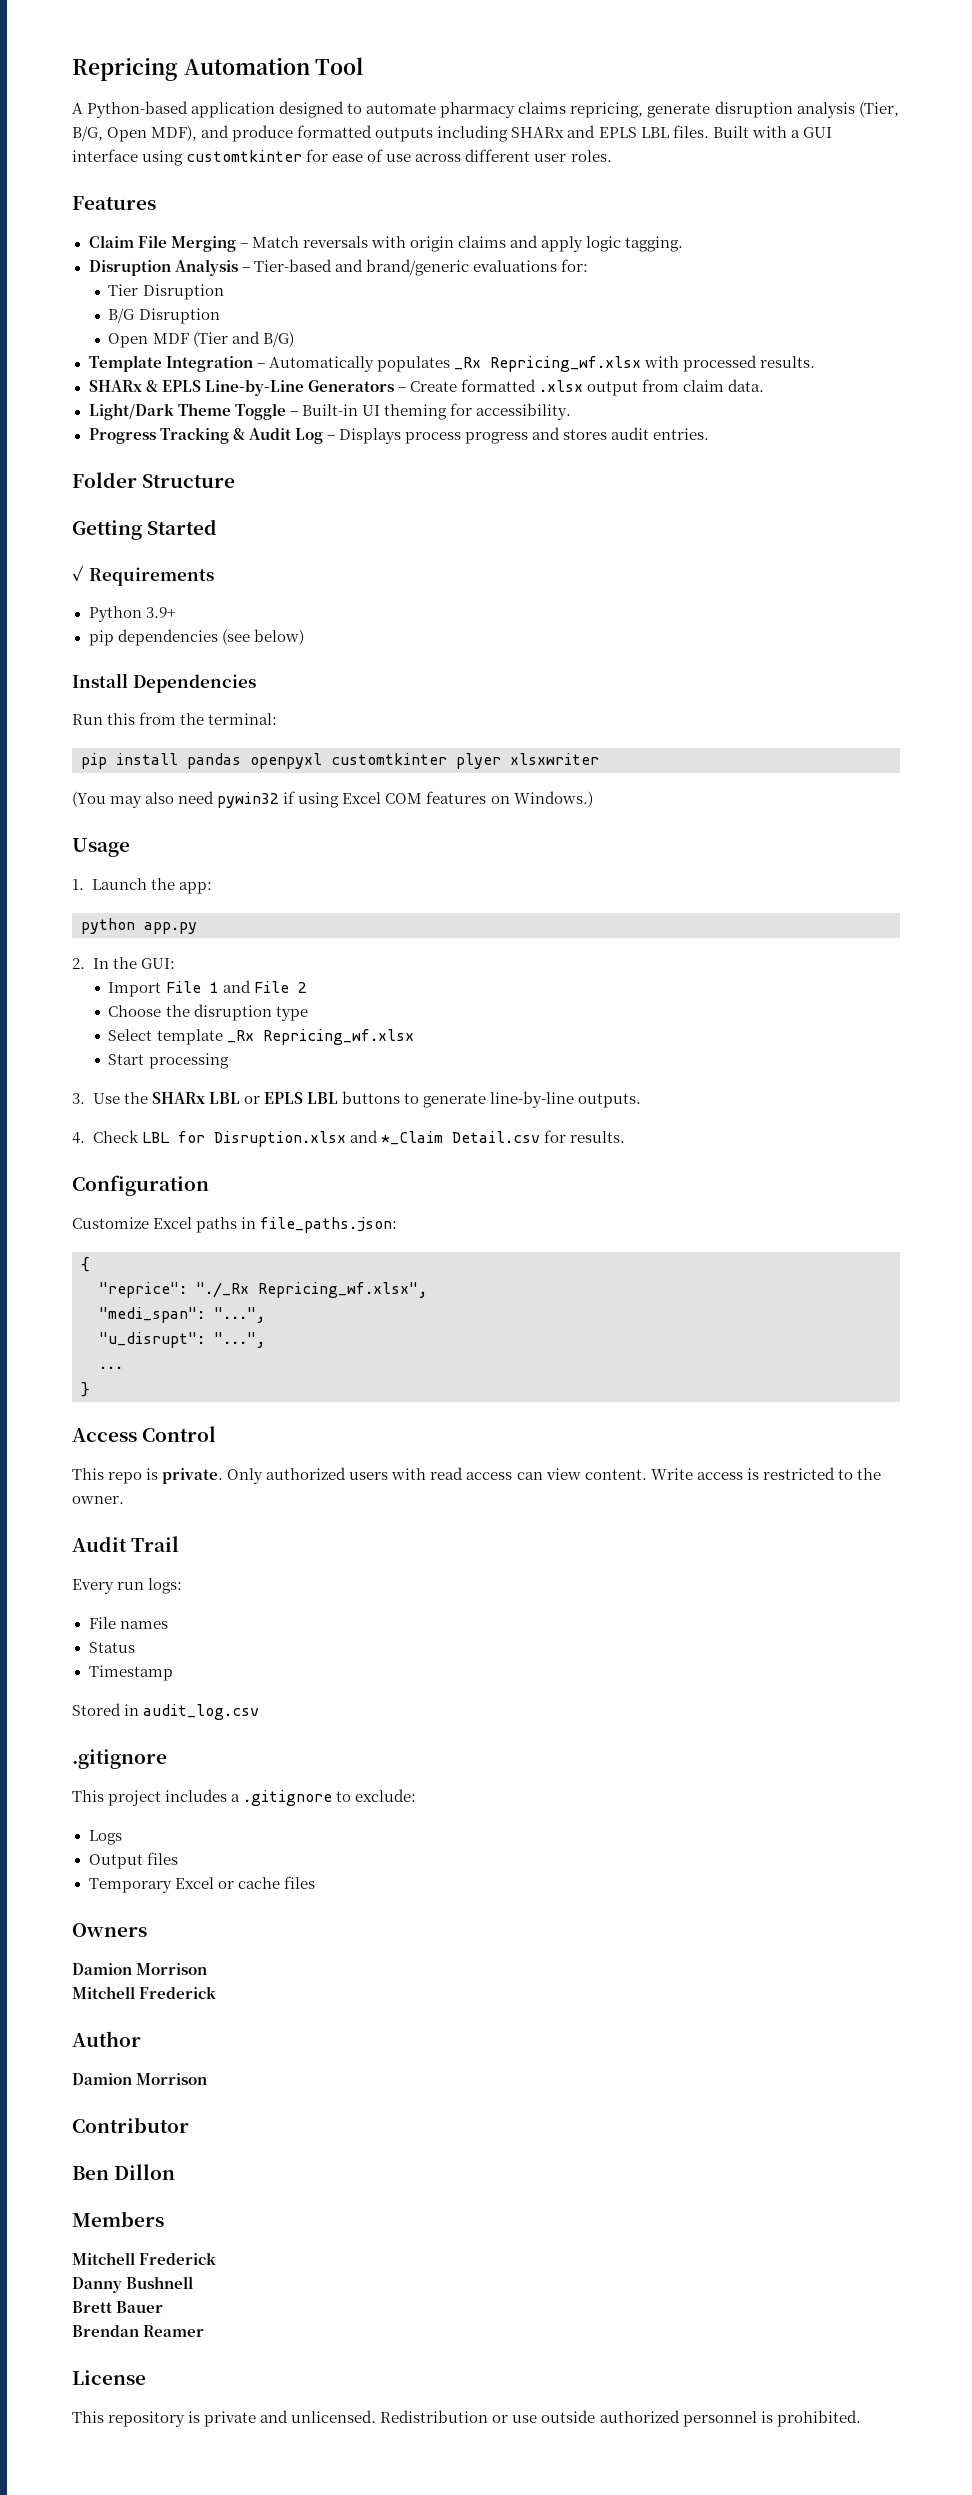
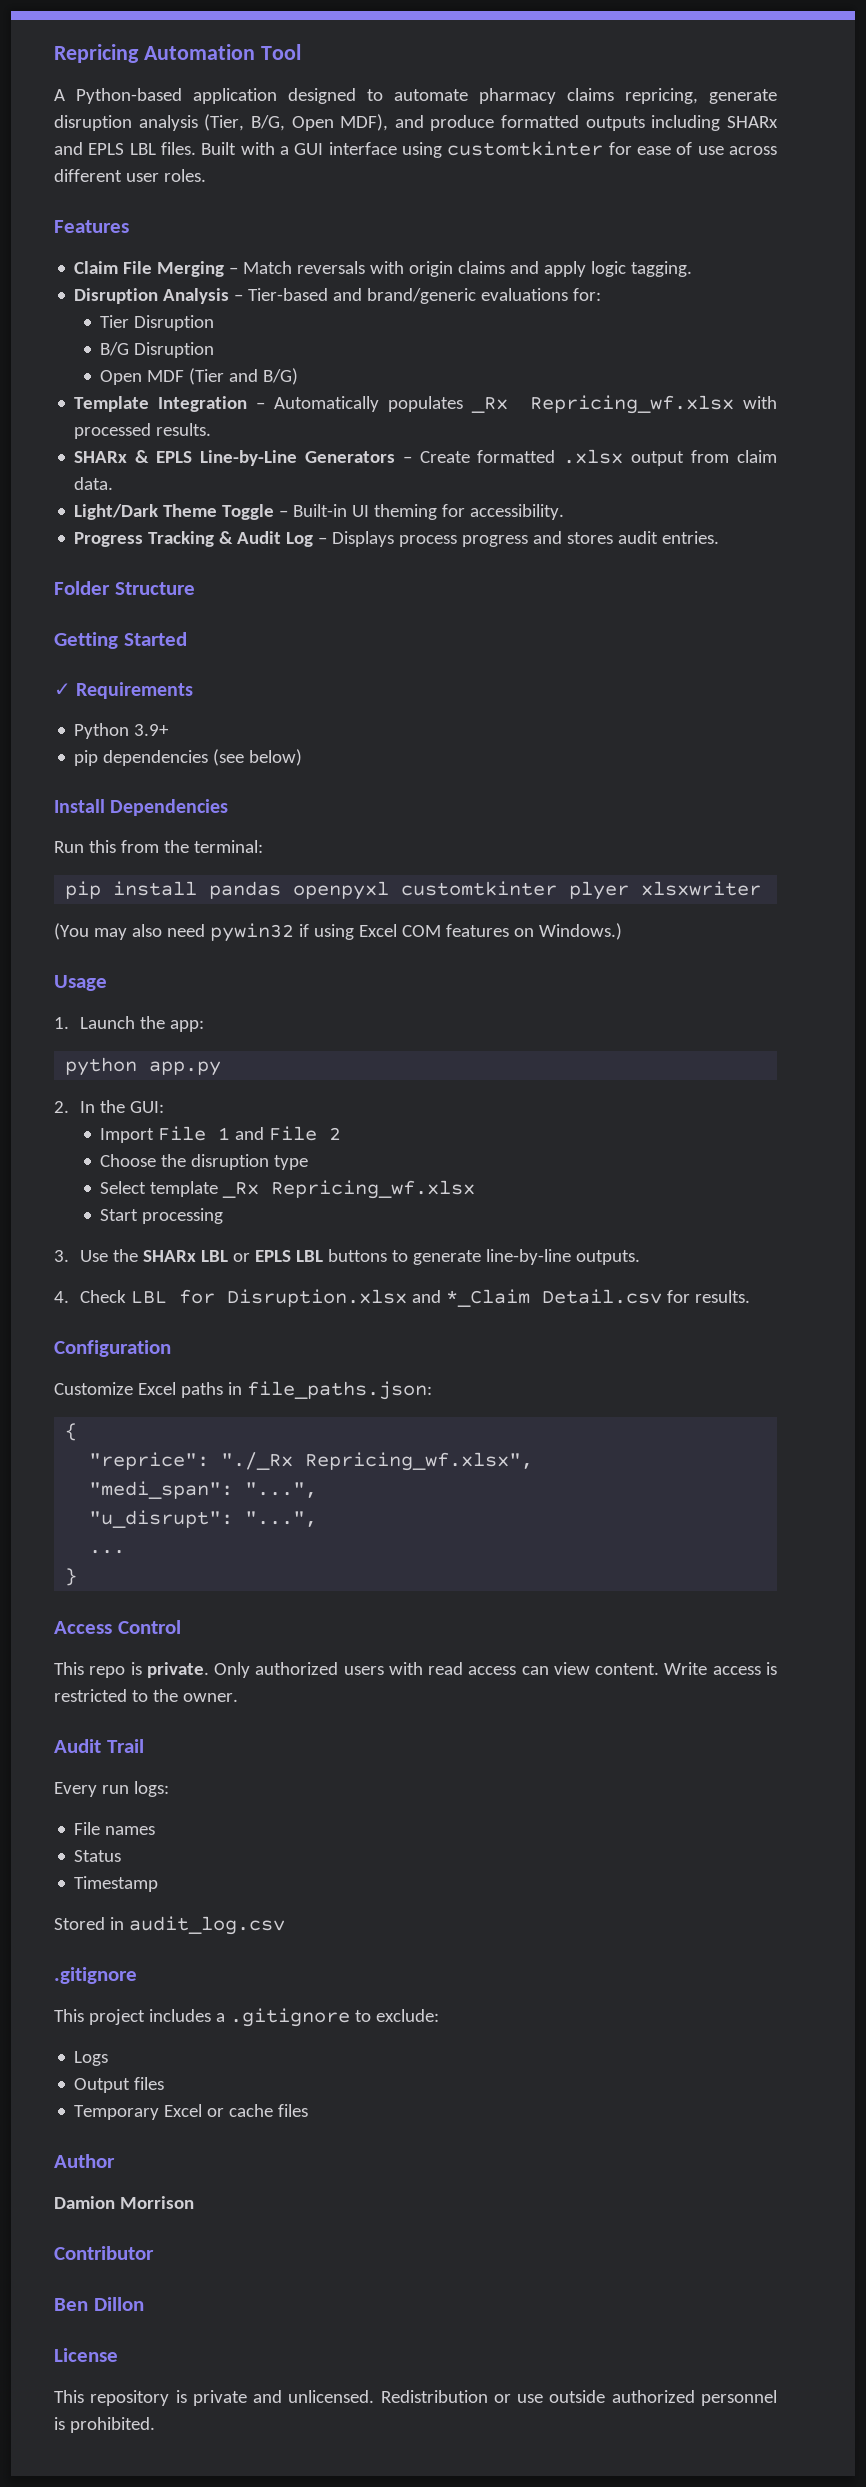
[72,1923,147,1937] [72,1963,208,1975] [72,1986,217,1999] // Owners // Damion Morrison // Mitchell Frederick -> (309, 2110) none
[72,2211,164,2227] [72,2252,217,2265] [72,2276,194,2293] [72,2301,164,2313] [72,2325,205,2337] // Members // Mitchell Frederick // Danny Bushnell // Brett Bauer // Brendan Reamer -> (144, 2304) none

